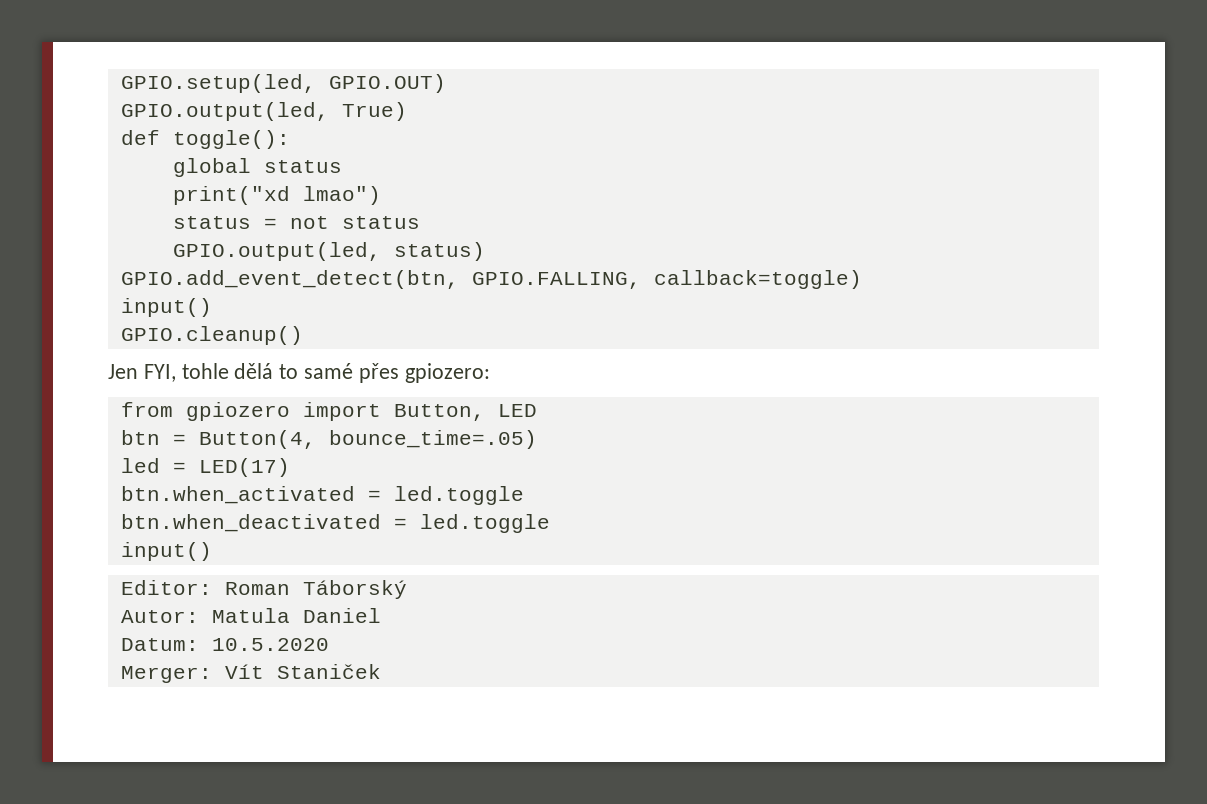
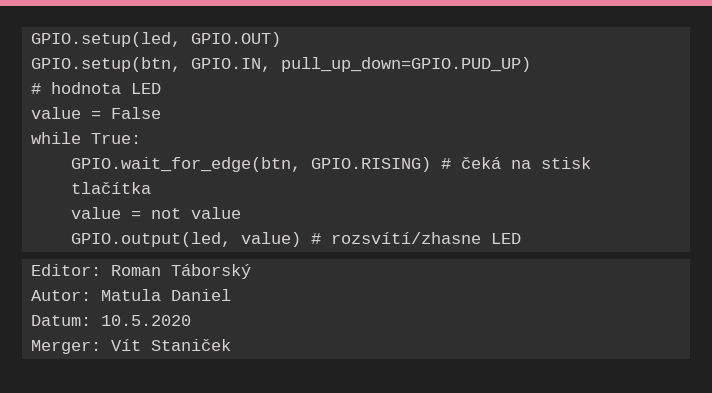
[120,102,407,121] [120,130,290,149] [172,158,342,177] [172,186,381,205] [172,216,251,229] GPIO.output(led, True) // def toggle(): // global status // print("xd lmao") // status -> [31,57,532,72] [31,82,162,94] [31,107,162,119] [31,132,142,144] [71,157,592,172] [71,182,152,194] [71,207,122,219] GPIO.setup(btn, GPIO.IN, pull_up_down=GPIO.PUD_UP) // # hodnota LED // value = False // while True: // GPIO.wait_for_edge(btn, GPIO.RISING) # čeká na stisk tlačítka // value
[341,216,420,229] [172,242,485,261] [120,270,862,289] [120,298,212,317] [120,326,303,345] [108,363,490,383] [120,402,537,421] [120,430,537,449] [120,458,290,477] [120,486,524,505] [120,514,550,533] [120,542,212,561] status // GPIO.output(led, status) // GPIO.add_event_detect(btn, GPIO.FALLING, callback=toggle) // input() // GPIO.cleanup() // Jen FYI, tohle dělá to samé přes gpiozero: // from gpiozero import Button, LED // btn = Button(4, bounce_time=.05) // led = LED(17) // btn.when_activated = led.toggle // btn.when_deactivated = led.toggle // input() -> [191,207,242,219] [71,232,522,247] value // GPIO.output(led, value) # rozsvítí/zhasne LED

